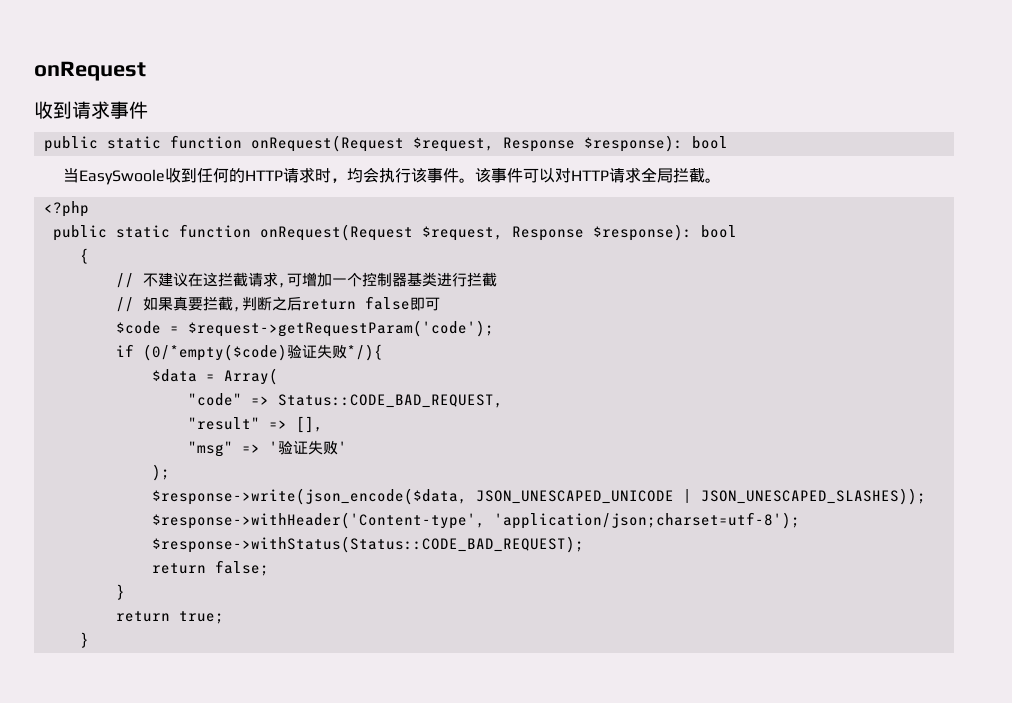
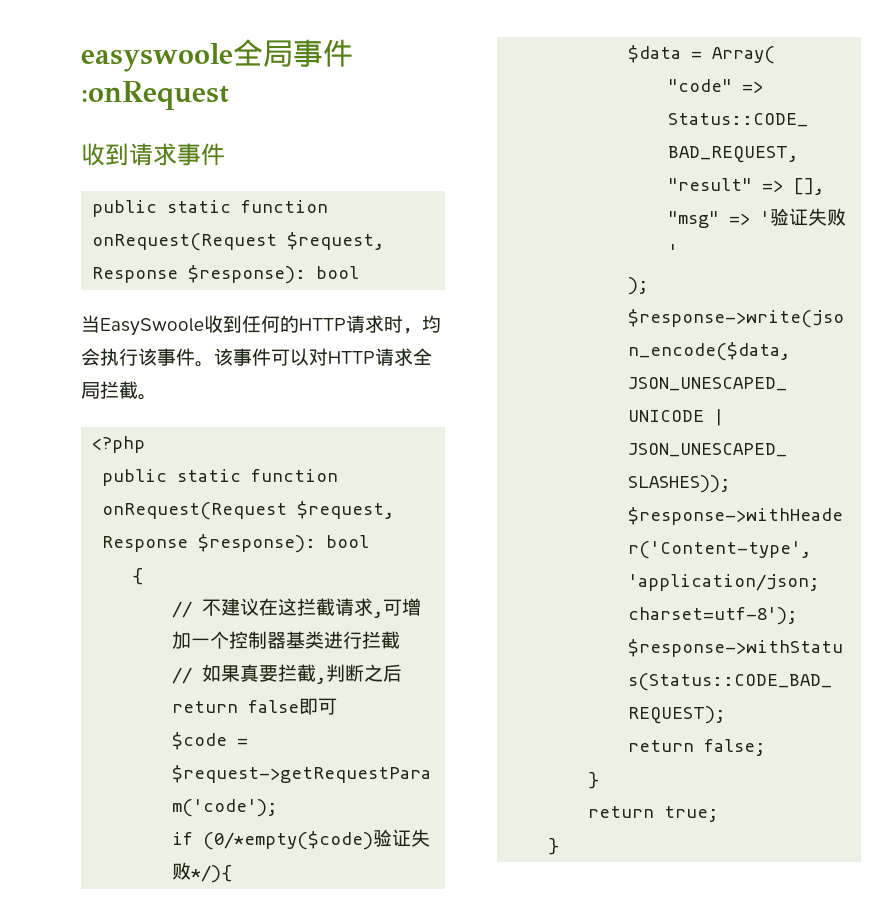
[34,61,146,81] onRequest -> [81,39,353,72] [81,81,229,110] easyswoole全局事件:onRequest

